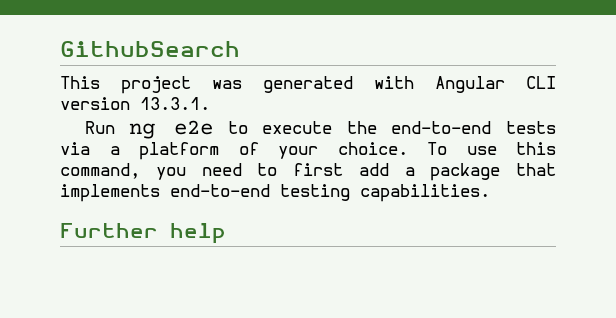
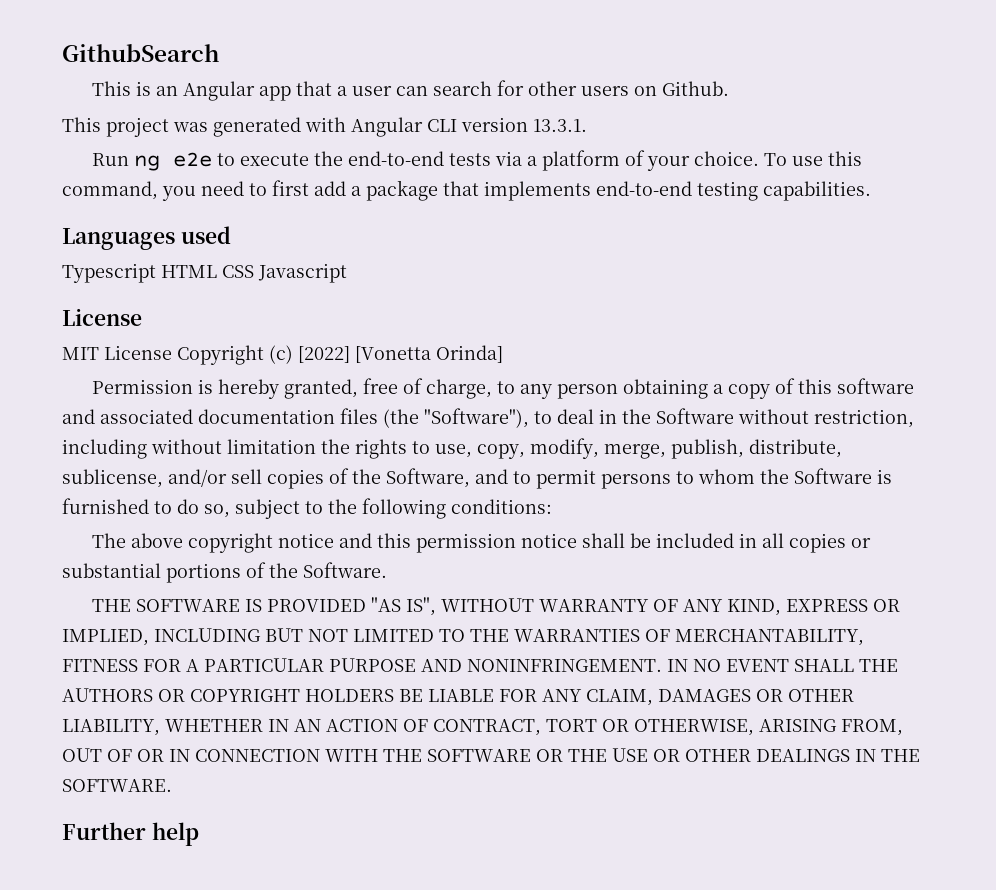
(240, 49) none -> [92,80,730,101] // This is an Angular app that a user can search for other users on Github.
(490, 193) none -> [62,226,231,250] [62,263,347,283] [62,308,142,326] [62,345,503,365] [92,378,915,399] [62,408,914,428] [62,438,842,459] [62,468,892,489] [62,498,552,519] [92,533,872,553] [62,562,387,583] [92,597,901,616] [62,628,864,646] [62,658,898,672] [62,688,854,706] [62,719,903,736] [62,748,920,762] [62,779,172,792] // Languages used // Typescript HTML CSS Javascript // License // MIT License Copyright (c) [2022] [Vonetta Orinda] // Permission is hereby granted, free of charge, to any person obtaining a copy of this software and associated documentation files (the "Software"), to deal in the Software without restriction, including without limitation the rights to use, copy, modify, merge, publish, distribute, sublicense, and/or sell copies of the Software, and to permit persons to whom the Software is furnished to do so, subject to the following conditions: // The above copyright notice and this permission notice shall be included in all copies or substantial portions of the Software. // THE SOFTWARE IS PROVIDED "AS IS", WITHOUT WARRANTY OF ANY KIND, EXPRESS OR IMPLIED, INCLUDING BUT NOT LIMITED TO THE WARRANTIES OF MERCHANTABILITY, FITNESS FOR A PARTICULAR PURPOSE AND NONINFRINGEMENT. IN NO EVENT SHALL THE AUTHORS OR COPYRIGHT HOLDERS BE LIABLE FOR ANY CLAIM, DAMAGES OR OTHER LIABILITY, WHETHER IN AN ACTION OF CONTRACT, TORT OR OTHERWISE, ARISING FROM, OUT OF OR IN CONNECTION WITH THE SOFTWARE OR THE USE OR OTHER DEALINGS IN THE SOFTWARE.

